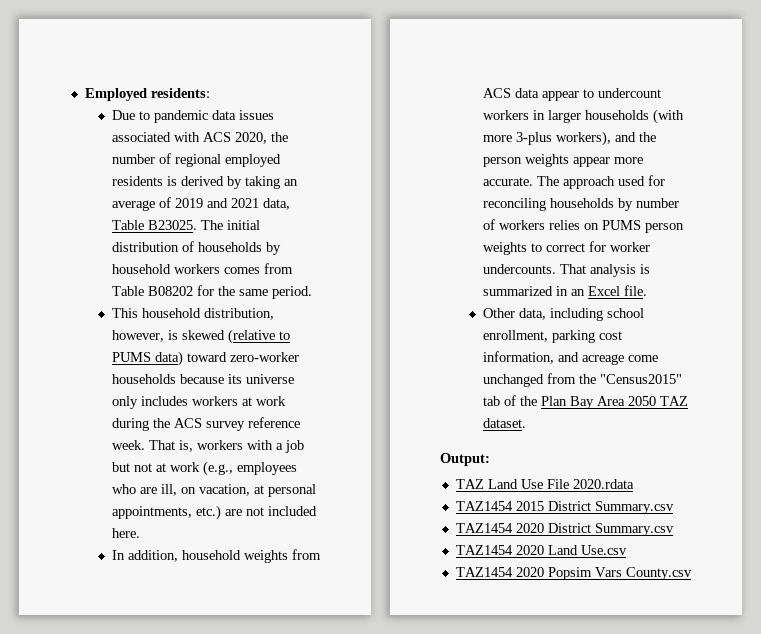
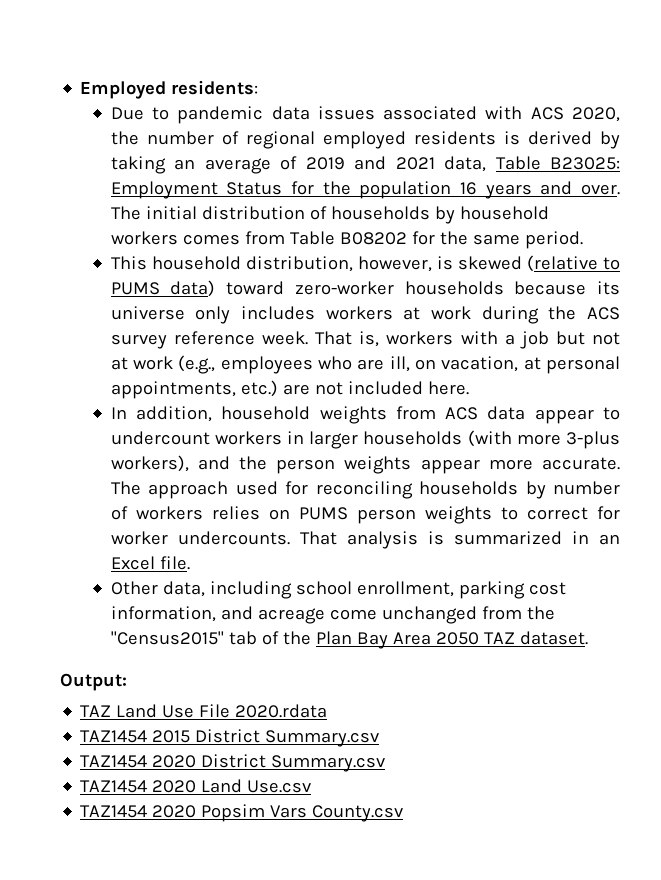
[147,220,197,230] B23025. -> [550,157,620,170] [110,181,620,199] B23025: Employment Status for the population 16 years and over.

